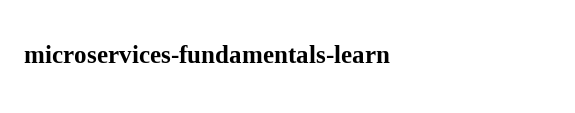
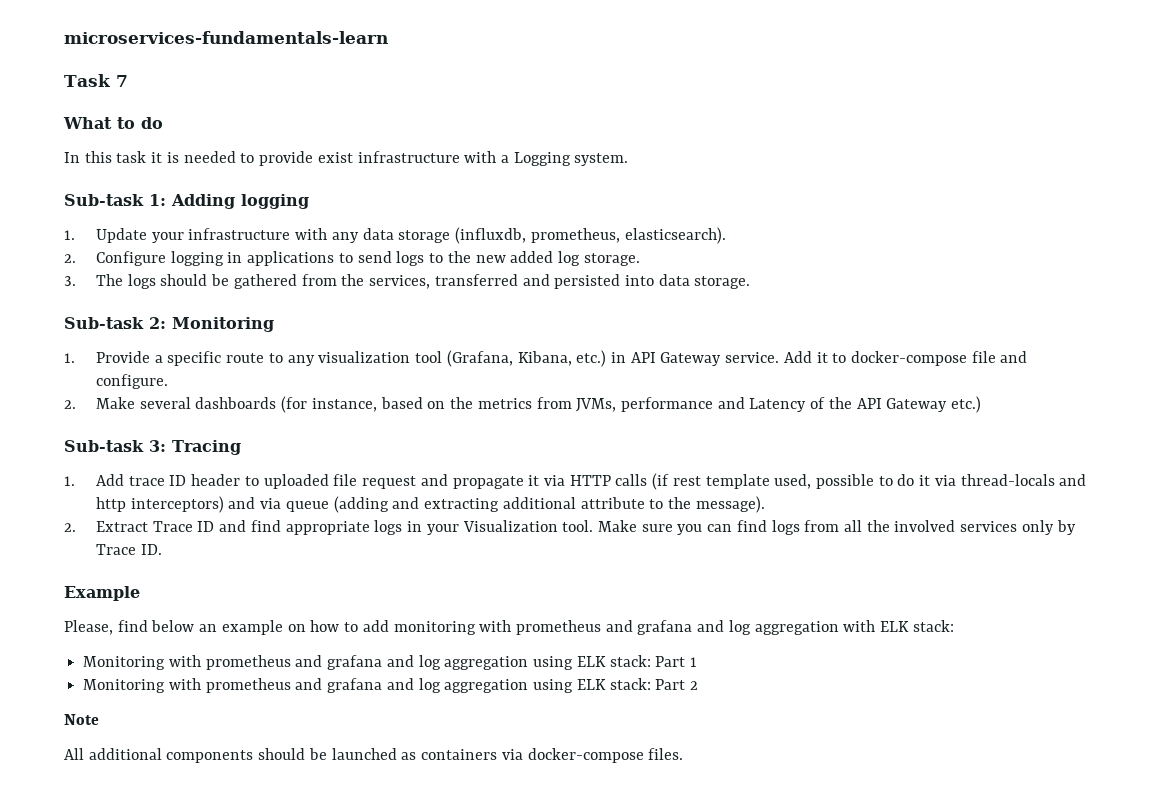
(390, 54) none -> [64,74,128,87] [63,117,163,129] [64,151,629,166] [64,194,309,209] [64,227,726,244] [64,251,640,266] [64,274,751,289] [64,317,274,332] [64,350,1028,367] [95,374,168,389] [64,396,982,413] [64,440,241,455] [64,473,1087,490] [95,496,765,513] [64,520,1076,535] [95,544,162,555] [64,586,140,601] [64,620,954,635] [83,655,697,670] [83,678,698,693] [64,714,99,725] [64,748,684,763] // Task 7 // What to do // In this task it is needed to provide exist infrastructure with a Logging system. // Sub-task 1: Adding logging // 1. Update your infrastructure with any data storage (influxdb, prometheus, elasticsearch). // 2. Configure logging in applications to send logs to the new added log storage. // 3. The logs should be gathered from the services, transferred and persisted into data storage. // Sub-task 2: Monitoring // 1. Provide a specific route to any visualization tool (Grafana, Kibana, etc.) in API Gateway service. Add it to docker-compose file and configure. // 2. Make several dashboards (for instance, based on the metrics from JVMs, performance and Latency of the API Gateway etc.) // Sub-task 3: Tracing // 1. Add trace ID header to uploaded file request and propagate it via HTTP calls (if rest template used, possible to do it via thread-locals and http interceptors) and via queue (adding and extracting additional attribute to the message). // 2. Extract Trace ID and find appropriate logs in your Visualization tool. Make sure you can find logs from all the involved services only by Trace ID. // Example // Please, find below an example on how to add monitoring with prometheus and grafana and log aggregation with ELK stack: // Monitoring with prometheus and grafana and log aggregation using ELK stack: Part 1 // Monitoring with prometheus and grafana and log aggregation using ELK stack: Part 2 // Note // All additional components should be launched as containers via docker-compose files.

